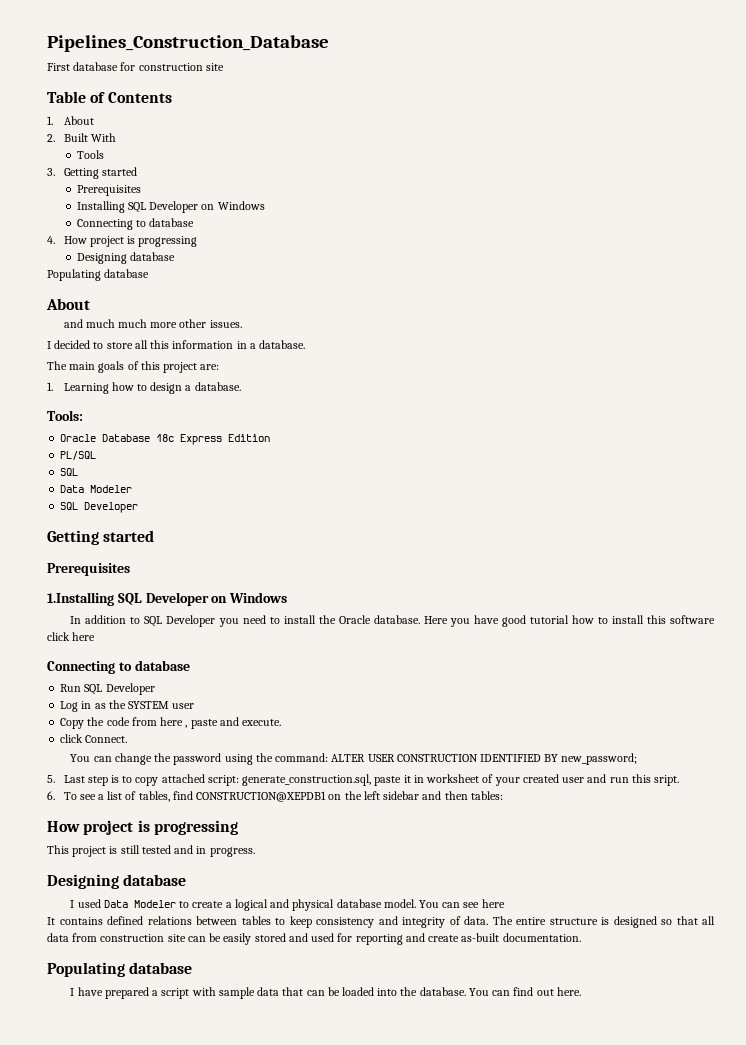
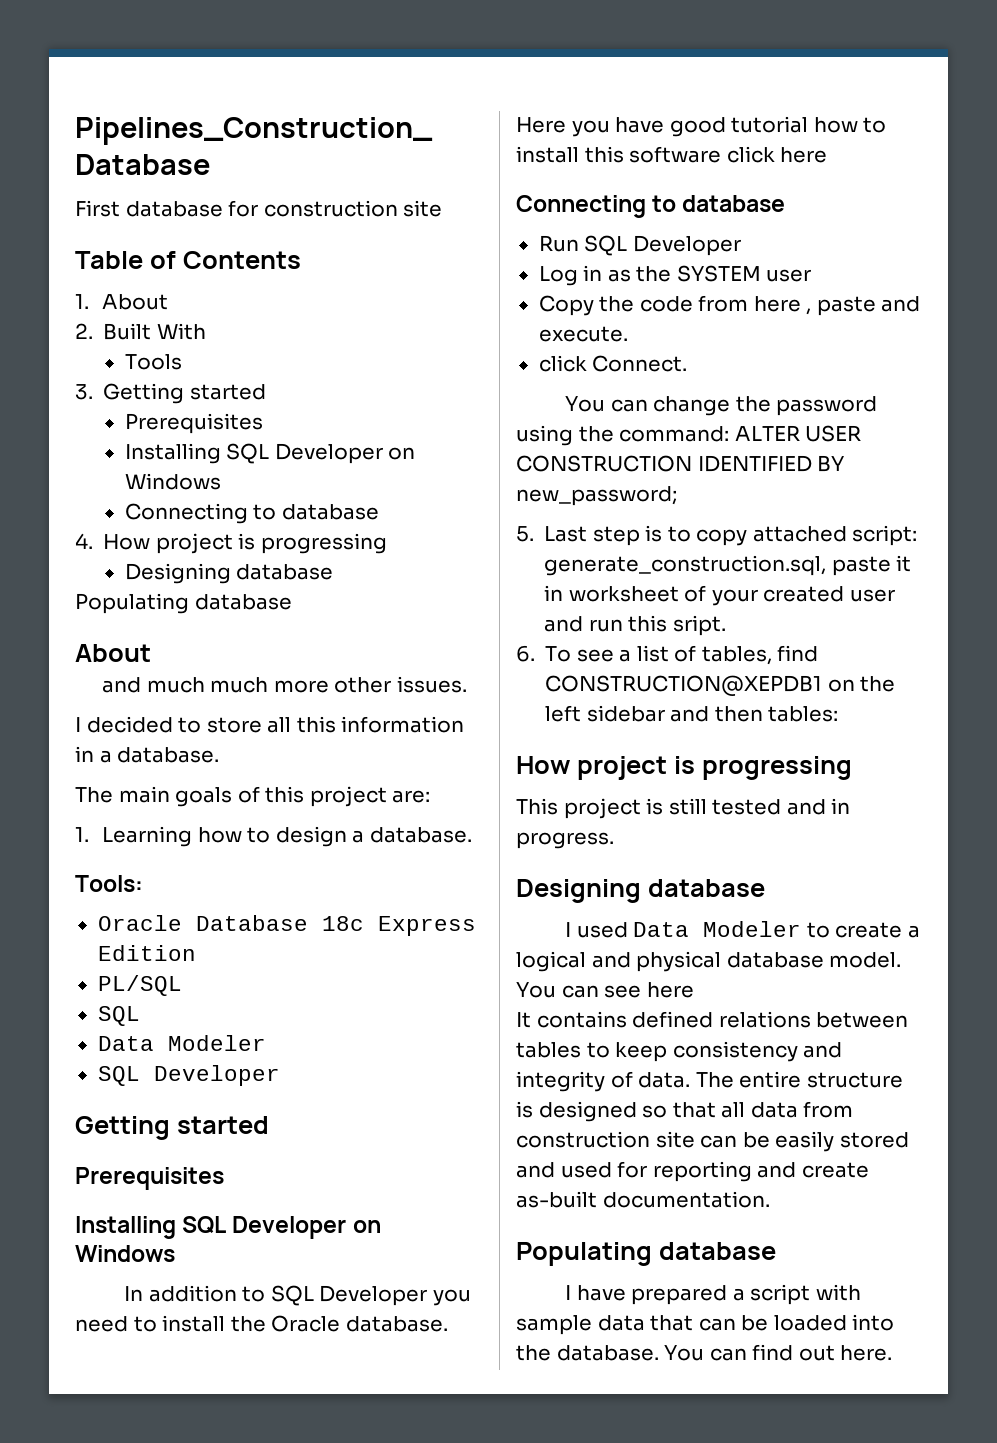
[47,592,114,606] 1.Installing -> [75,1216,176,1239] Installing

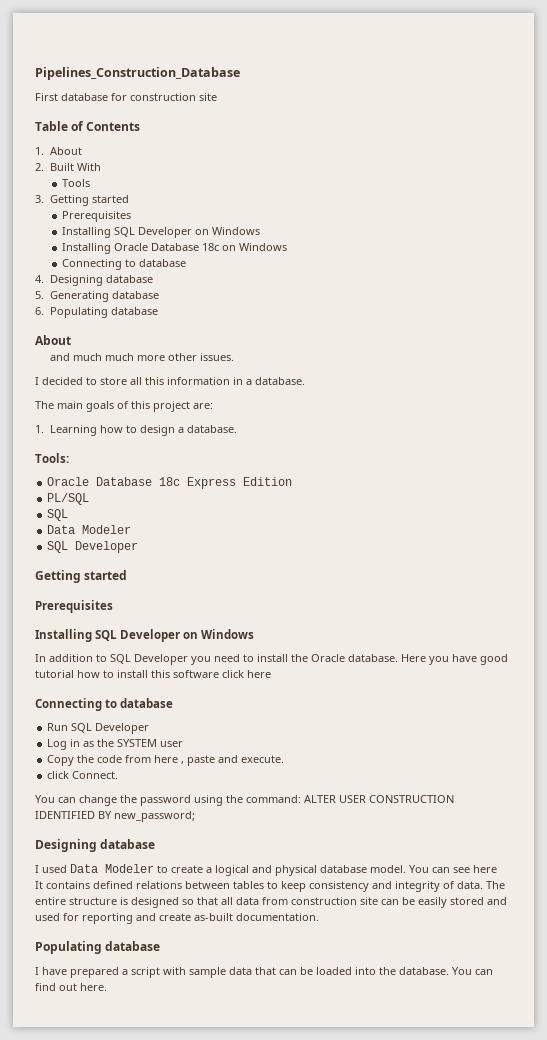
[124,503,379,524] [75,533,387,554] [124,563,334,584] Connecting to database // 4. How project is progressing // Designing database // -> [62,243,288,254] [62,259,187,270] [35,275,153,286] [35,291,159,302] [35,307,44,315] Installing Oracle Database 18c on Windows // Connecting to database // 4. Designing database // 5. Generating database // 6.
[516,525,918,546] [544,555,912,576] [544,585,895,606] [544,615,726,636] [516,645,819,665] [545,675,896,696] [545,705,839,722] [516,756,852,780] [516,798,851,819] [516,832,614,849] // 5. Last step is to copy attached script: generate_construction.sql, paste it in worksheet of your created user and run this sript. // 6. To see a list of tables, find CONSTRUCTION@XEPDB1 on the left sidebar and then tables: // How project is progressing // This project is still tested and in progress. -> (195, 816) none

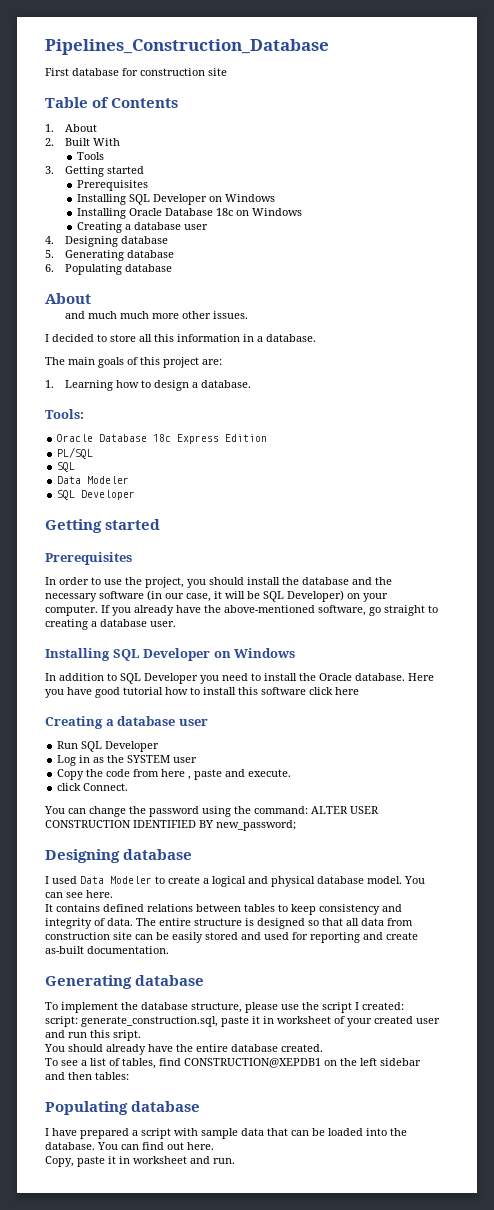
[62,259,187,270] Connecting to database -> [76,222,208,233] Creating a database user
(113, 606) none -> [45,577,392,588] [45,590,388,602] [45,605,438,616] [45,619,176,630] // In order to use the project, you should install the database and the necessary software (in our case, it will be SQL Developer) on your computer. If you already have the above-mentioned software, go straight to creating a database user.
[35,698,174,711] Connecting to database -> [45,716,208,729] Creating a database user
[473,865,497,873] here -> [86,890,113,898] here.
(319, 917) none -> [45,975,205,989] [45,1002,404,1013] [45,1016,440,1027] [45,1030,141,1041] [44,1044,323,1055] [45,1058,421,1069] [45,1072,129,1080] // Generating database // To implement the database structure, please use the script I created: script: generate_construction.sql, paste it in worksheet of your created user and run this sript. // You should already have the entire database created. // To see a list of tables, find CONSTRUCTION@XEPDB1 on the left sidebar and then tables:
(107, 987) none -> [45,1156,235,1167] // Copy, paste it in worksheet and run.

